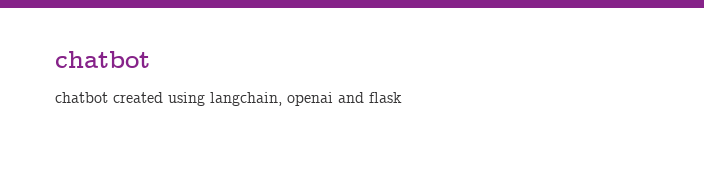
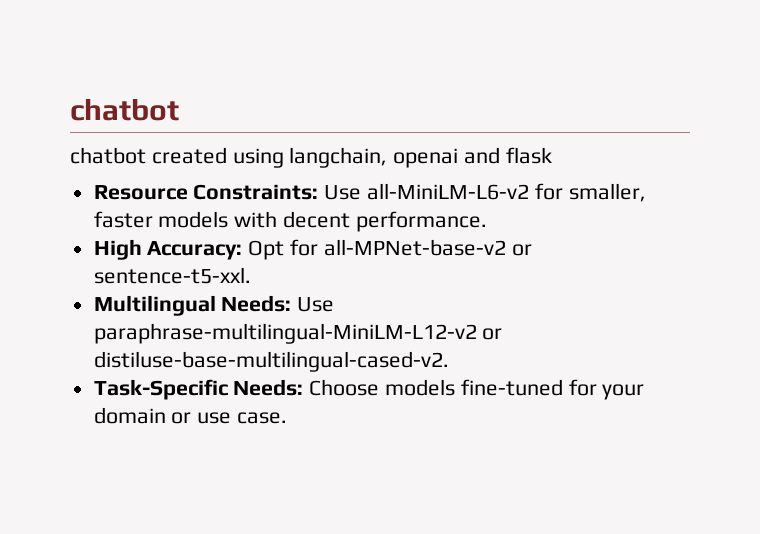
(402, 97) none -> [93,183,646,202] [93,211,487,232] [93,239,532,260] [93,267,251,284] [93,295,335,316] [93,323,503,344] [93,351,449,372] [93,379,645,400] [93,407,288,424] // Resource Constraints: Use all-MiniLM-L6-v2 for smaller, faster models with decent performance. // High Accuracy: Opt for all-MPNet-base-v2 or sentence-t5-xxl. // Multilingual Needs: Use paraphrase-multilingual-MiniLM-L12-v2 or distiluse-base-multilingual-cased-v2. // Task-Specific Needs: Choose models fine-tuned for your domain or use case.

